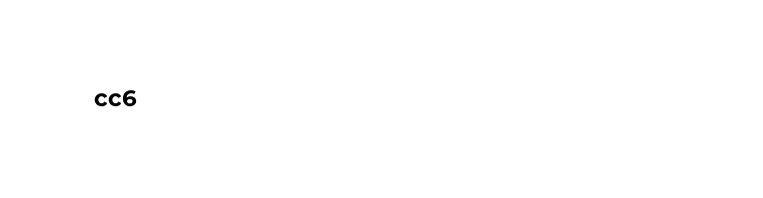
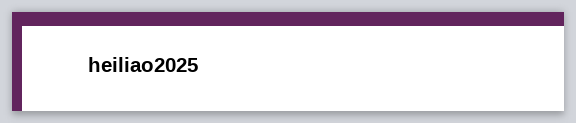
[93,90,138,107] cc6 -> [88,57,198,72] heiliao2025

